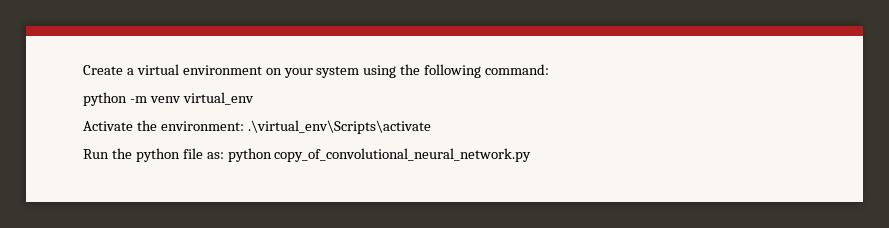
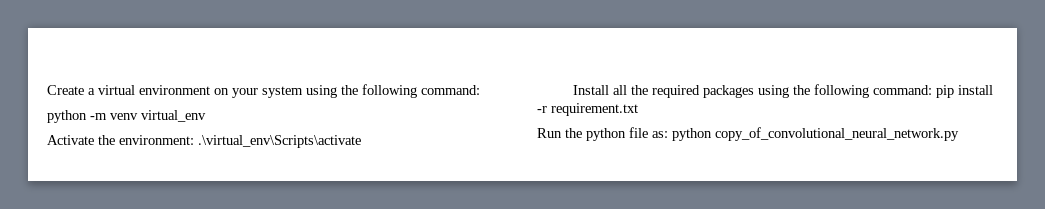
(431, 127) none -> [572,84,993,98] [537,103,638,116] // Install all the required packages using the following command: pip install -r requirement.txt

